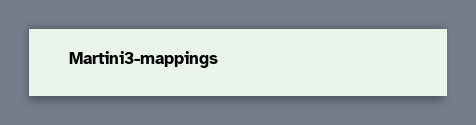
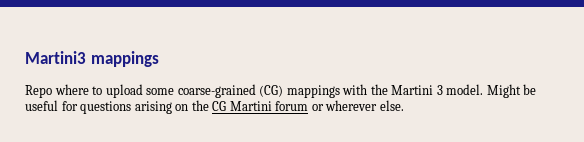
[69,51,218,68] Martini3-mappings -> [25,51,159,67] [25,84,537,98] [25,100,404,114] Martini3 mappings // Repo where to upload some coarse-grained (CG) mappings with the Martini 3 model. Might be useful for questions arising on the CG Martini forum or wherever else.

